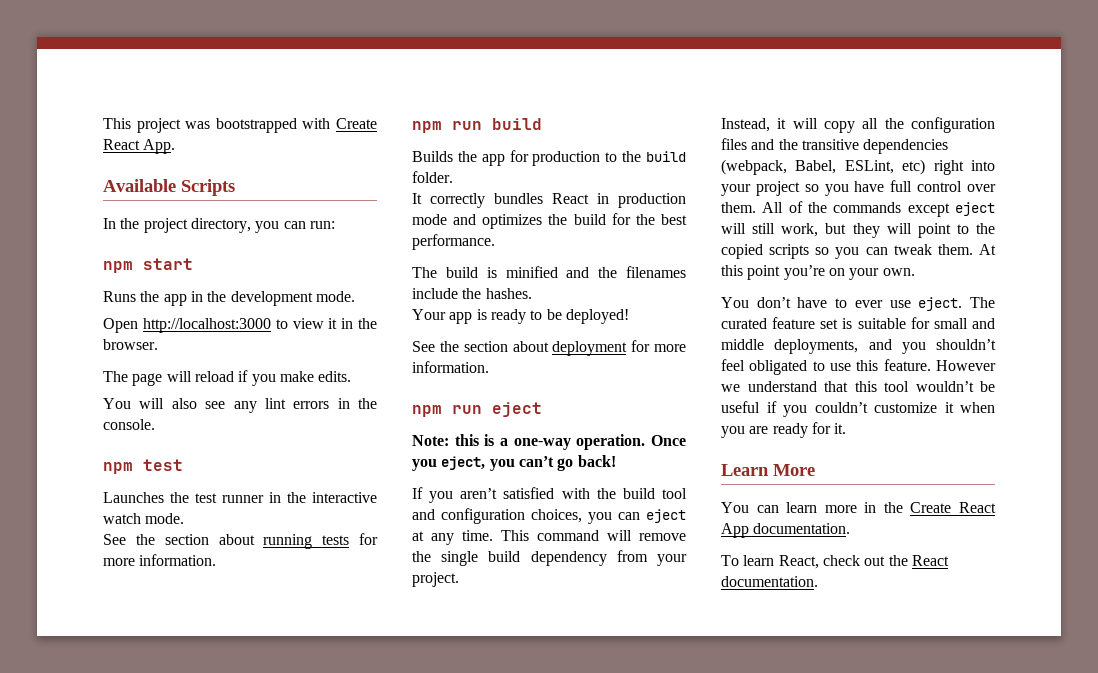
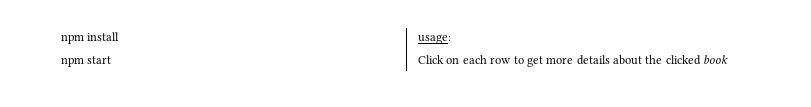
[103,118,377,133] [103,139,176,154] [103,179,235,196] [103,218,335,233] [103,258,193,273] [103,291,355,306] [103,318,377,333] [103,339,158,350] [103,370,352,386] [103,398,377,413] [103,419,155,430] [103,459,183,474] [103,492,377,503] [103,513,185,524] [103,533,378,549] [103,554,217,566] [412,118,542,133] [412,150,686,166] [412,171,453,183] [412,193,686,208] [412,213,687,229] [412,234,495,250] [412,266,686,278] [412,288,532,299] [412,309,629,324] [412,340,686,356] [412,361,489,373] [412,402,542,417] [412,434,686,450] [412,455,616,471] [412,487,687,503] [412,508,686,524] [412,530,686,545] [412,550,687,566] [412,572,459,587] [721,117,995,133] [721,138,949,154] [721,159,995,175] [721,180,996,196] [721,201,995,217] [721,223,995,238] [721,244,996,259] [721,265,915,280] [721,297,995,311] [721,317,995,329] [721,339,996,354] [721,359,996,375] [721,381,995,392] [721,401,995,417] [721,422,847,438] [721,464,815,476] [721,502,996,513] [721,523,851,538] [721,555,949,569] [721,576,818,587] This project was bootstrapped with Create React App. // Available Scripts // In the project directory, you can run: // npm start // Runs the app in the development mode. // Open http://localhost:3000 to view it in the browser. // The page will reload if you make edits. // You will also see any lint errors in the console. // npm test // Launches the test runner in the interactive watch mode. // See the section about running tests for more information. // npm run build // Builds the app for production to the build folder. // It correctly bundles React in production mode and optimizes the build for the best performance. // The build is minified and the filenames include the hashes. // Your app is ready to be deployed! // See the section about deployment for more information. // npm run eject // Note: this is a one-way operation. Once you eject, you can’t go back! // If you aren’t satisfied with the build tool and configuration choices, you can eject at any time. This command will remove the single build dependency from your project. // Instead, it will copy all the configuration files and the transitive dependencies (webpack, Babel, ESLint, etc) right into your project so you have full control over them. All of the commands except eject will still work, but they will point to the copied scripts so you can tweak them. At this point you’re on your own. // You don’t have to ever use eject. The curated feature set is suitable for small and middle deployments, and you shouldn’t feel obligated to use this feature. However we understand that this tool wouldn’t be useful if you couldn’t customize it when you are ready for it. // Learn More // You can learn more in the Create React App documentation. // To learn React, check out the React documentation. -> [61,32,120,44] [61,56,112,67] [418,34,451,44] [418,55,729,67] npm install // npm start // usage: // Click on each row to get more details about the clicked book

